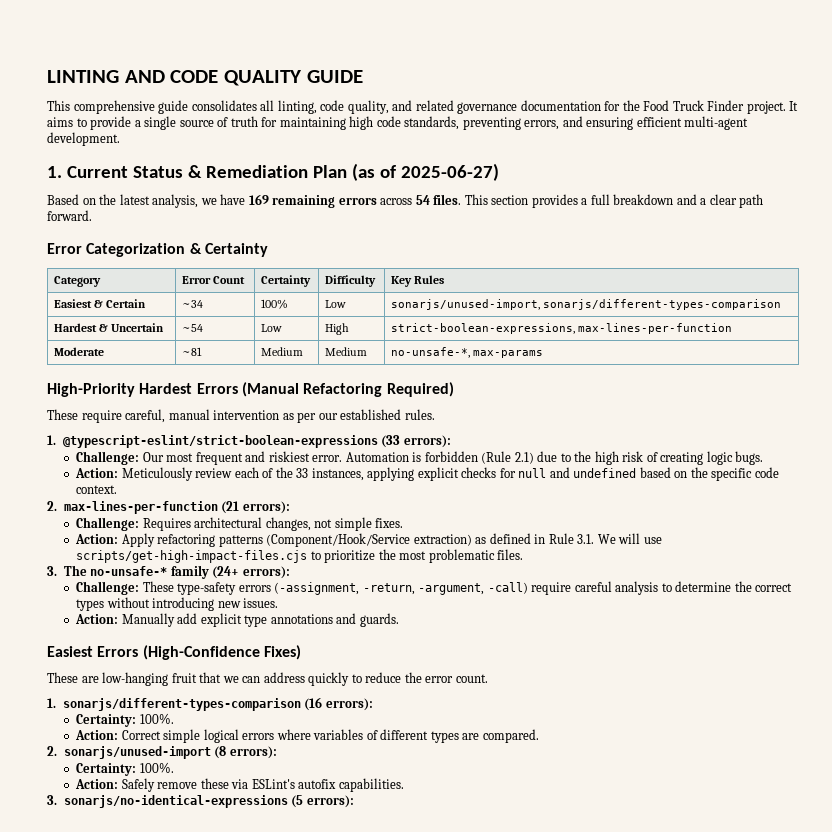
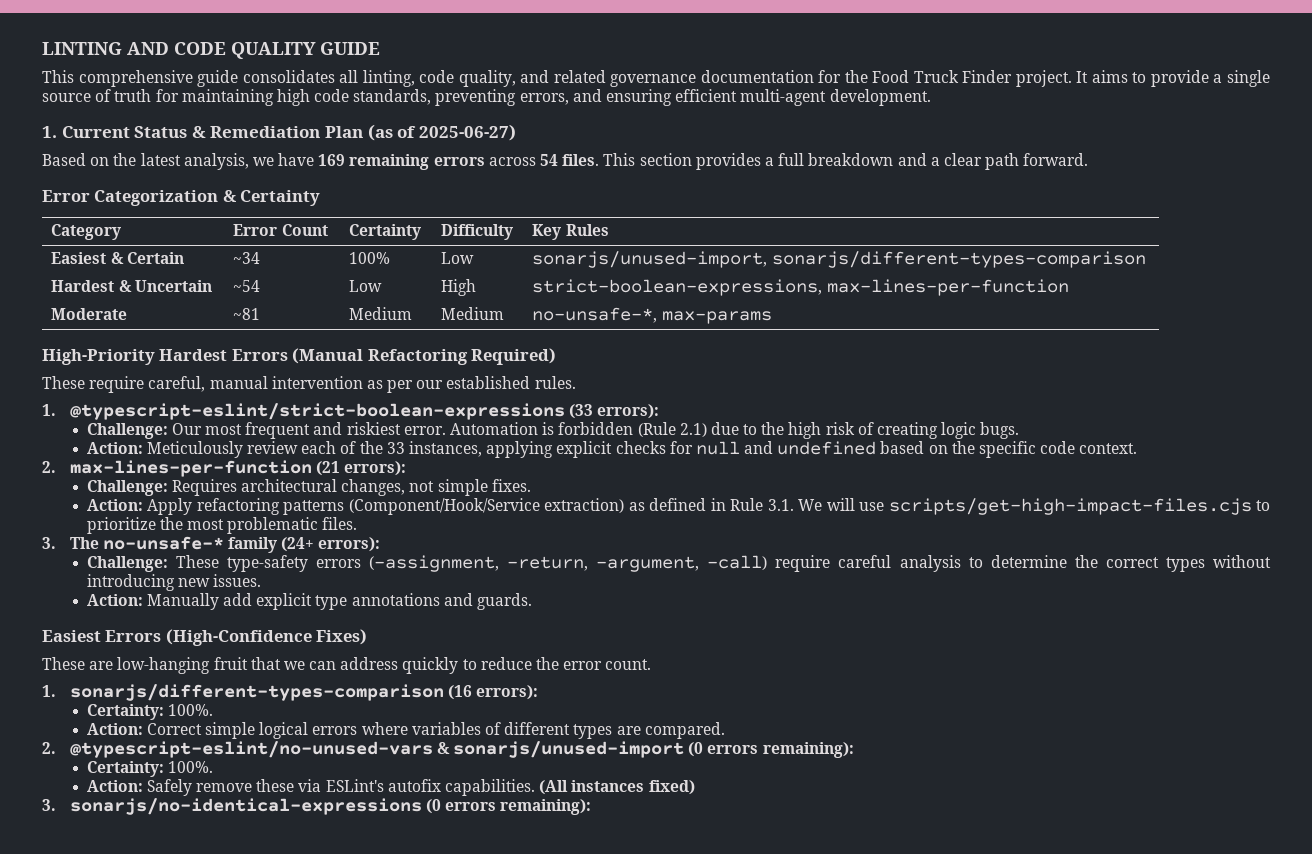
[63,746,277,759] sonarjs/unused-import (8 errors): -> [69,741,854,758] @typescript-eslint/no-unused-vars & sonarjs/unused-import (0 errors remaining):
(404, 785) none -> [539,780,695,795] (All instances fixed)
[291,795,354,808] (5 errors): -> [425,799,592,815] (0 errors remaining):

